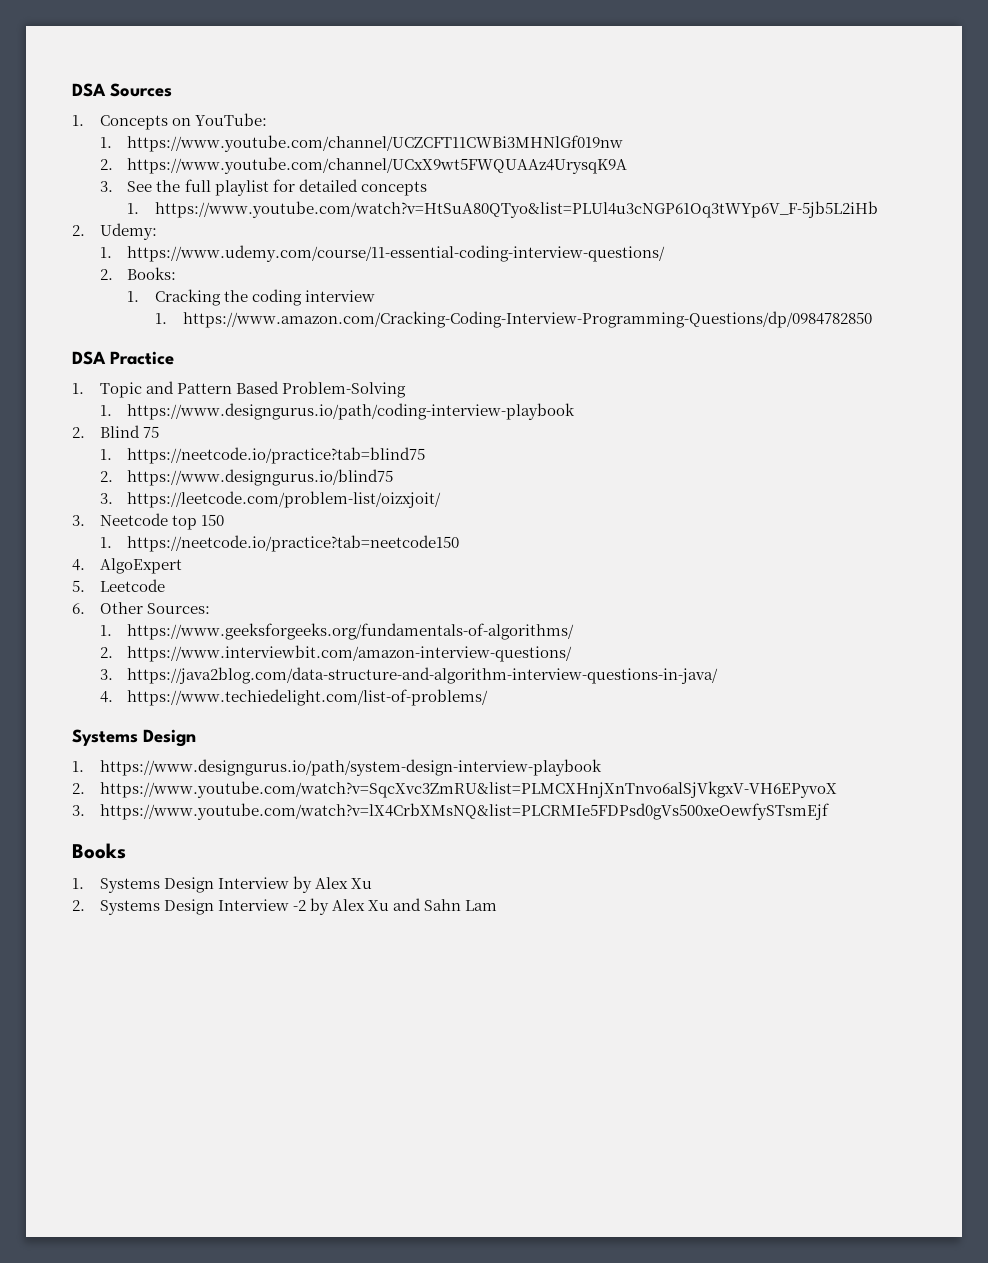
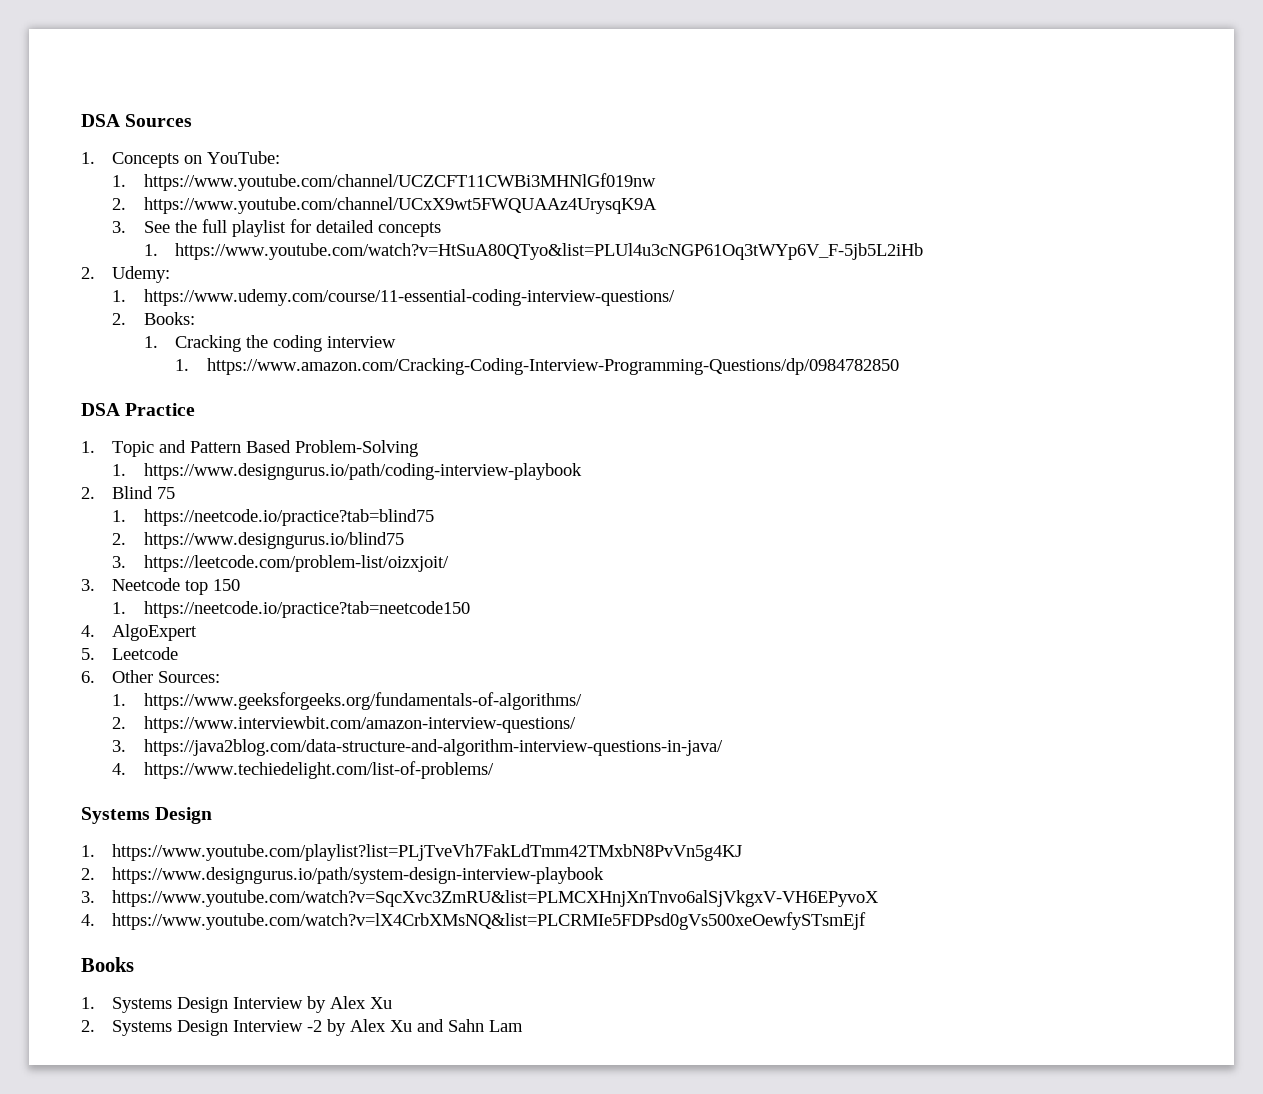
(84, 766) none -> [112,844,743,861] [81,868,95,880] https://www.youtube.com/playlist?list=PLjTveVh7FakLdTmm42TMxbN8PvVn5g4KJ // 2.
[72,783,85,794] 2. -> [81,891,95,903] 3.
[72,805,85,816] 3. -> [81,914,95,926] 4.

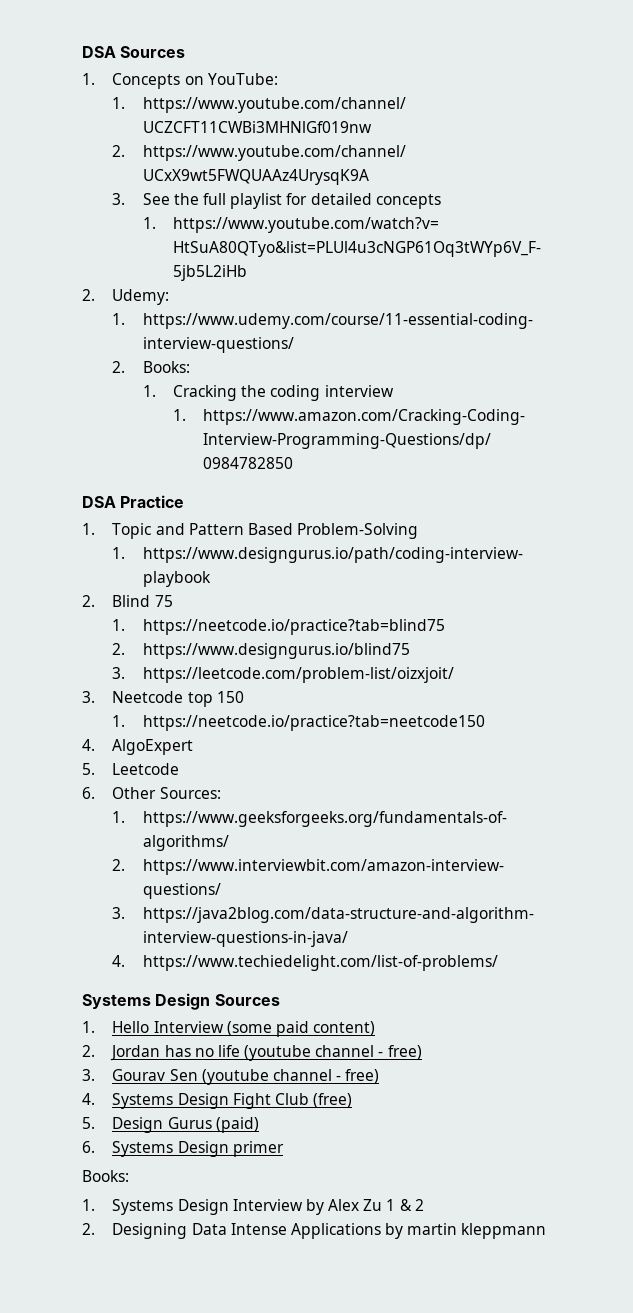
[81,844,743,861] [81,867,605,884] [81,890,880,907] [81,912,867,930] [81,957,134,972] // 1. https://www.youtube.com/playlist?list=PLjTveVh7FakLdTmm42TMxbN8PvVn5g4KJ // 2. https://www.designgurus.io/path/system-design-interview-playbook // 3. https://www.youtube.com/watch?v=SqcXvc3ZmRU&list=PLMCXHnjXnTnvo6alSjVkgxV-VH6EPyvoX // 4. https://www.youtube.com/watch?v=lX4CrbXMsNQ&list=PLCRMIe5FDPsd0gVs500xeOewfySTsmEjf // Books -> [214,994,280,1006] [82,1021,376,1037] [82,1045,422,1061] [82,1069,380,1085] [82,1093,353,1109] [82,1117,259,1133] [82,1141,284,1157] [82,1170,129,1182] Sources // 1. Hello Interview (some paid content) // 2. Jordan has no life (youtube channel - free) // 3. Gourav Sen (youtube channel - free) // 4. Systems Design Fight Club (free) // 5. Design Gurus (paid) // 6. Systems Design primer // Books:
[370,997,393,1009] [81,1019,524,1036] Xu // 2. Systems Design Interview -2 by Alex Xu and Sahn Lam -> [363,1199,424,1211] [82,1223,547,1239] Zu 1 & 2 // 2. Designing Data Intense Applications by martin kleppmann

